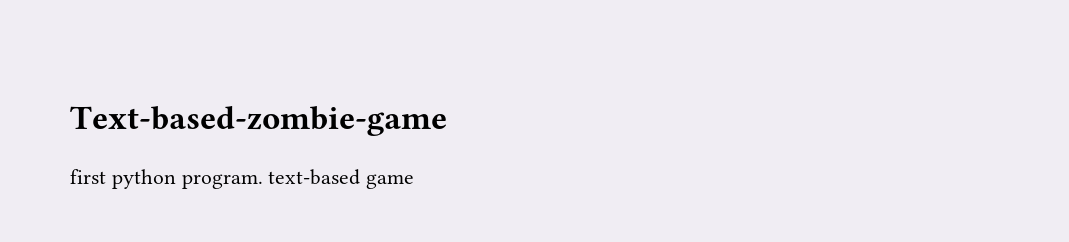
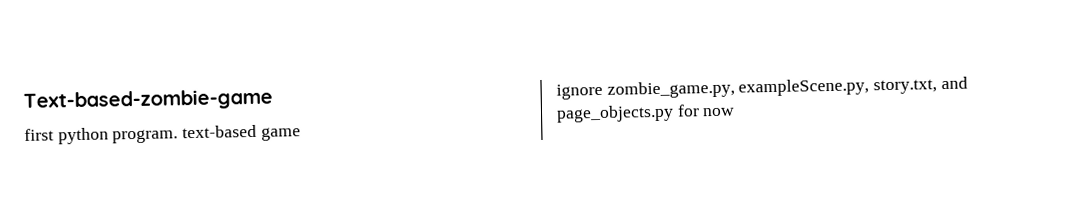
(415, 181) none -> [556,76,968,100] [556,104,736,123] // ignore zombie_game.py, exampleScene.py, story.txt, and page_objects.py for now

